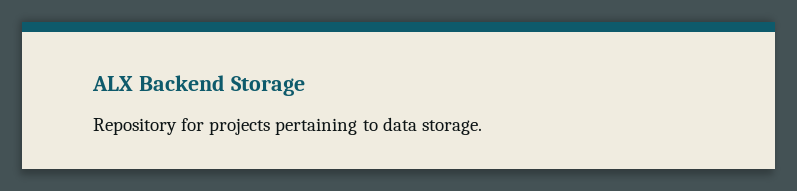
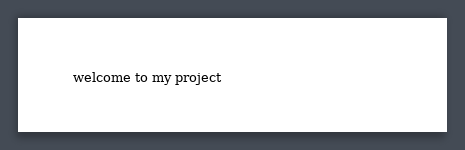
[92,75,305,96] [93,117,482,135] ALX Backend Storage // Repository for projects pertaining to data storage. -> [73,72,222,85] welcome to my project

